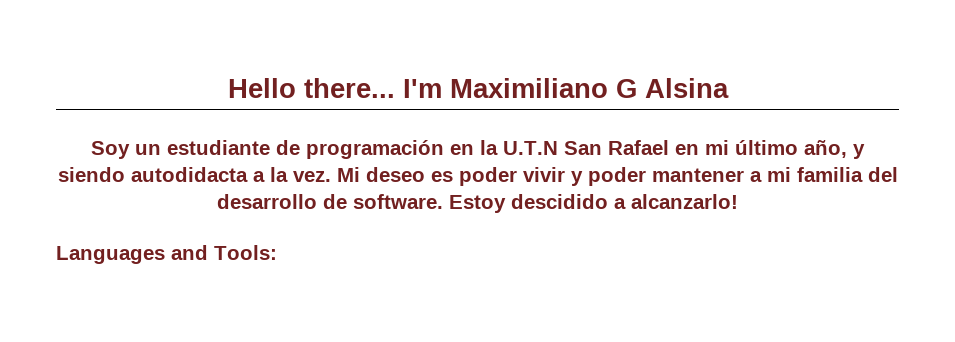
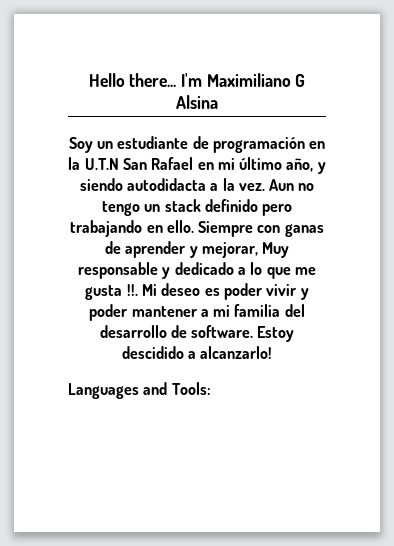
(331, 176) none -> [269,179,315,191] [101,199,293,216] [70,220,324,237] [104,241,290,258] [78,262,316,279] [85,284,138,300] Aun no tengo un stack definido pero trabajando en ello. Siempre con ganas de aprender y mejorar, Muy responsable y dedicado a lo que me gusta !!.

